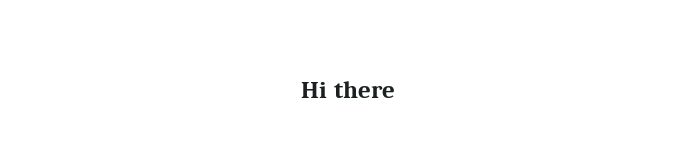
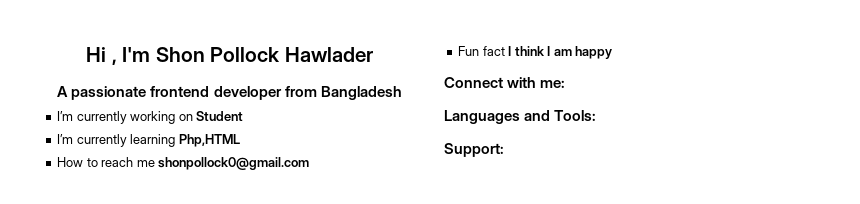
[333,81,395,98] there -> [111,47,373,65] [57,86,402,100] [57,111,244,124] [57,134,240,147] [57,157,310,170] [458,46,613,59] [444,77,566,88] [444,110,597,124] [444,143,504,157] , I'm Shon Pollock Hawlader // A passionate frontend developer from Bangladesh // I’m currently working on Student // I’m currently learning Php,HTML // How to reach me shonpollock0@gmail.com // Fun fact I think I am happy // Connect with me: // Languages and Tools: // Support:

